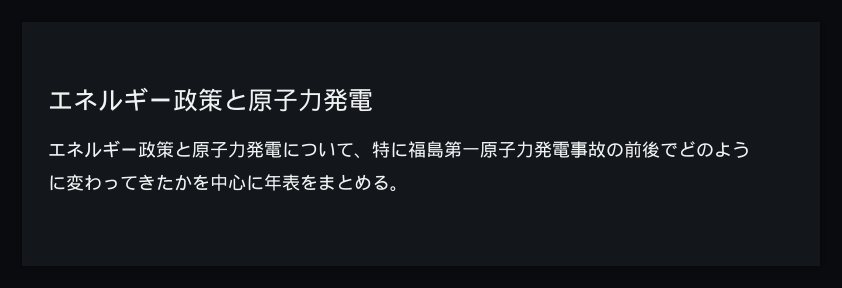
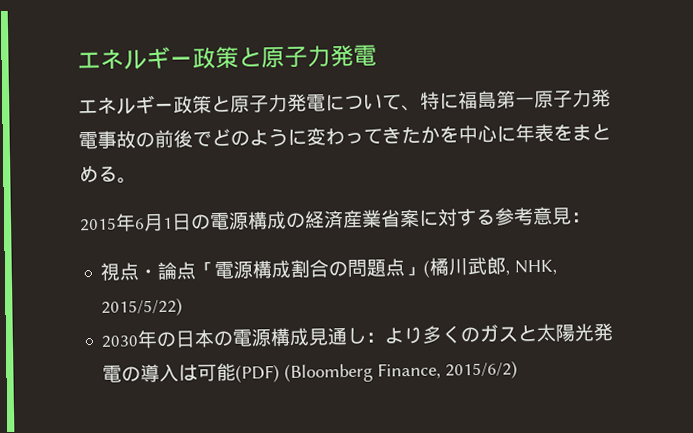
(408, 189) none -> [79,206,591,232] [100,256,558,281] [101,297,184,317] [101,322,614,349] [102,360,519,383] // 2015年6月1日の電源構成の経済産業省案に対する参考意見： // 視点・論点「電源構成割合の問題点」(橘川武郎, NHK, 2015/5/22) // 2030年の日本の電源構成見通し：より多くのガスと太陽光発電の導入は可能(PDF) (Bloomberg Finance, 2015/6/2)

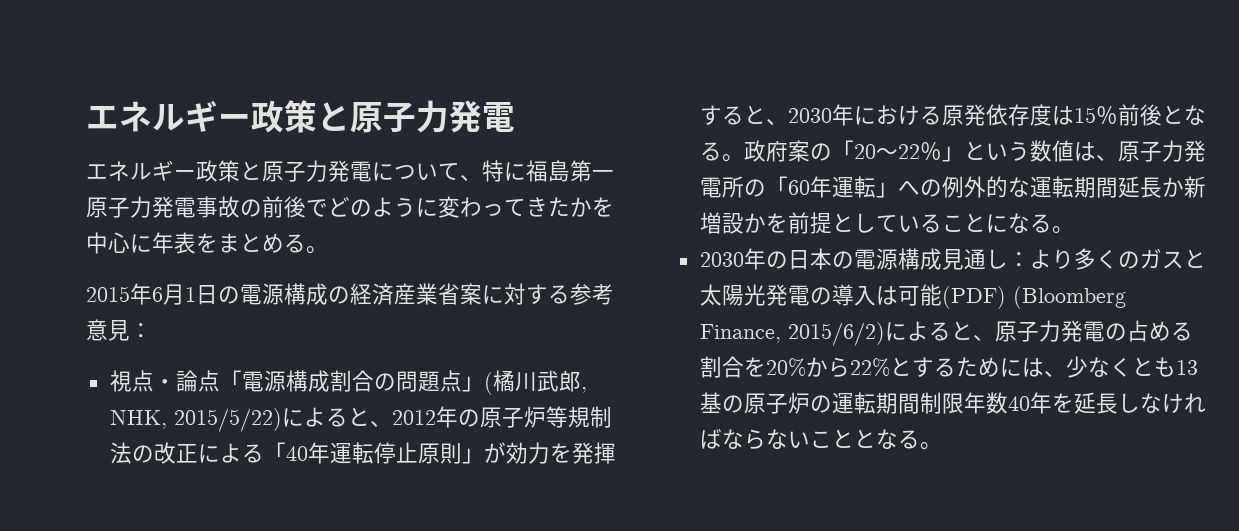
(184, 307) none -> [281,406,612,428] [109,442,616,464] [699,104,1206,126] [699,140,1206,162] [699,176,1206,198] [699,212,1074,234] によると、2012年の原子炉等規制法の改正による「40年運転停止原則」が効力を発揮すると、2030年における原発依存度は15％前後となる。政府案の「20～22％」という数値は、原子力発電所の「60年運転」への例外的な運転期間延長か新増設かを前提としていることになる。
(519, 370) none -> [884,320,1193,342] [699,356,1198,378] [699,392,1206,414] [699,428,942,450] によると、原子力発電の占める割合を20%から22%とするためには、少なくとも13基の原子炉の運転期間制限年数40年を延長しなければならないこととなる。

